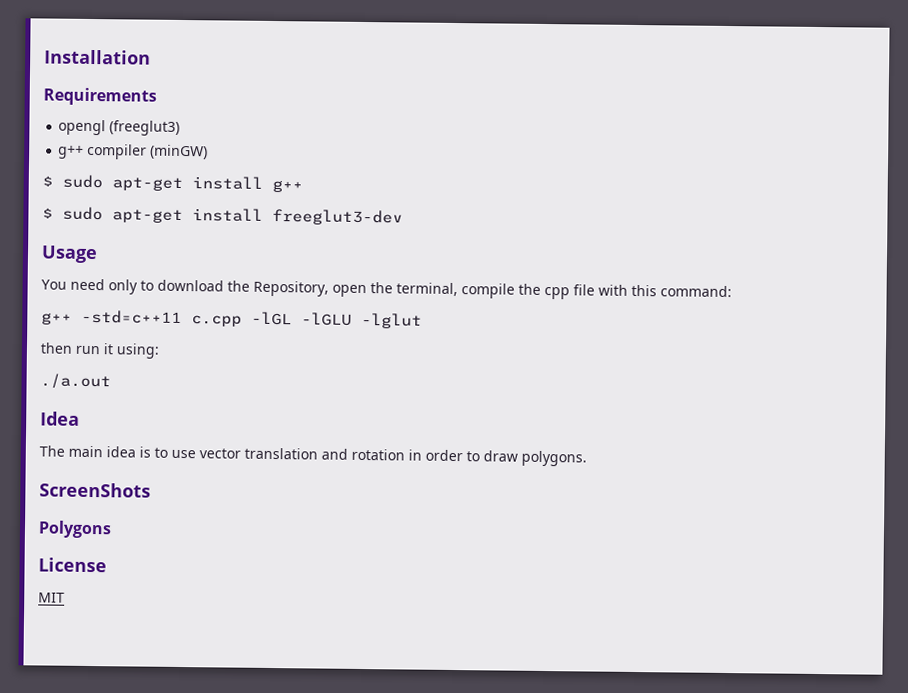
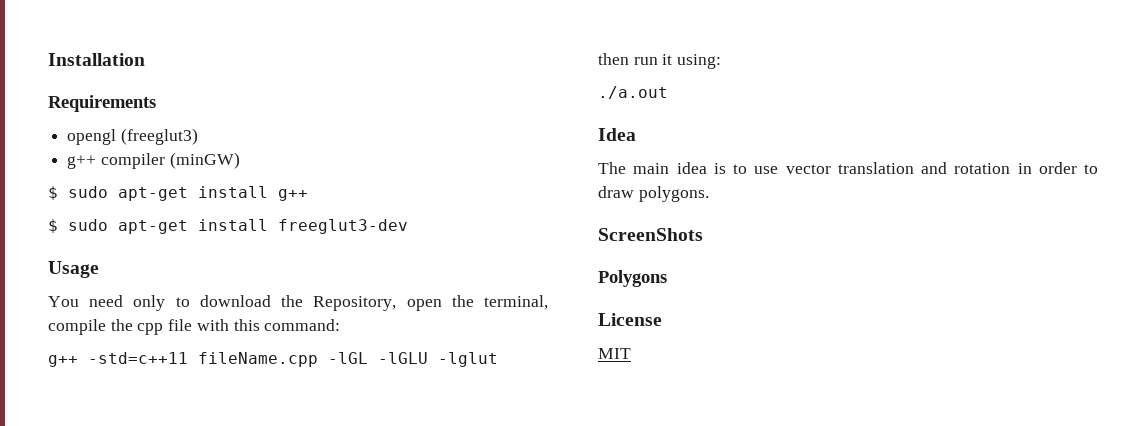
[191,315,242,327] c.cpp -> [198,352,318,367] fileName.cpp

